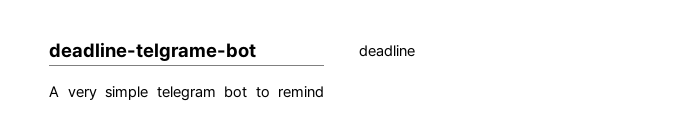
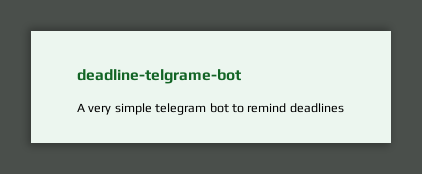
[359,45,415,57] deadline -> [289,103,344,113] deadlines

